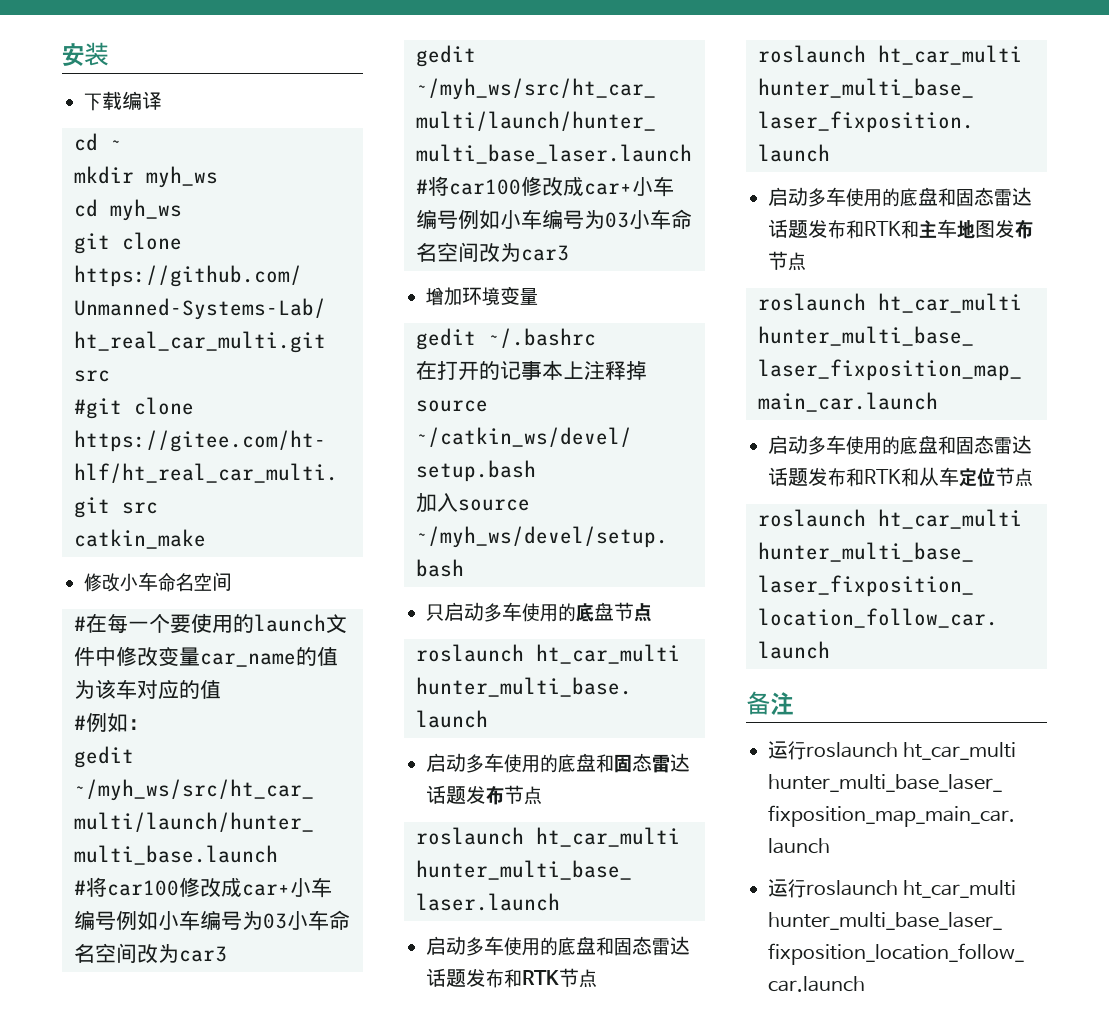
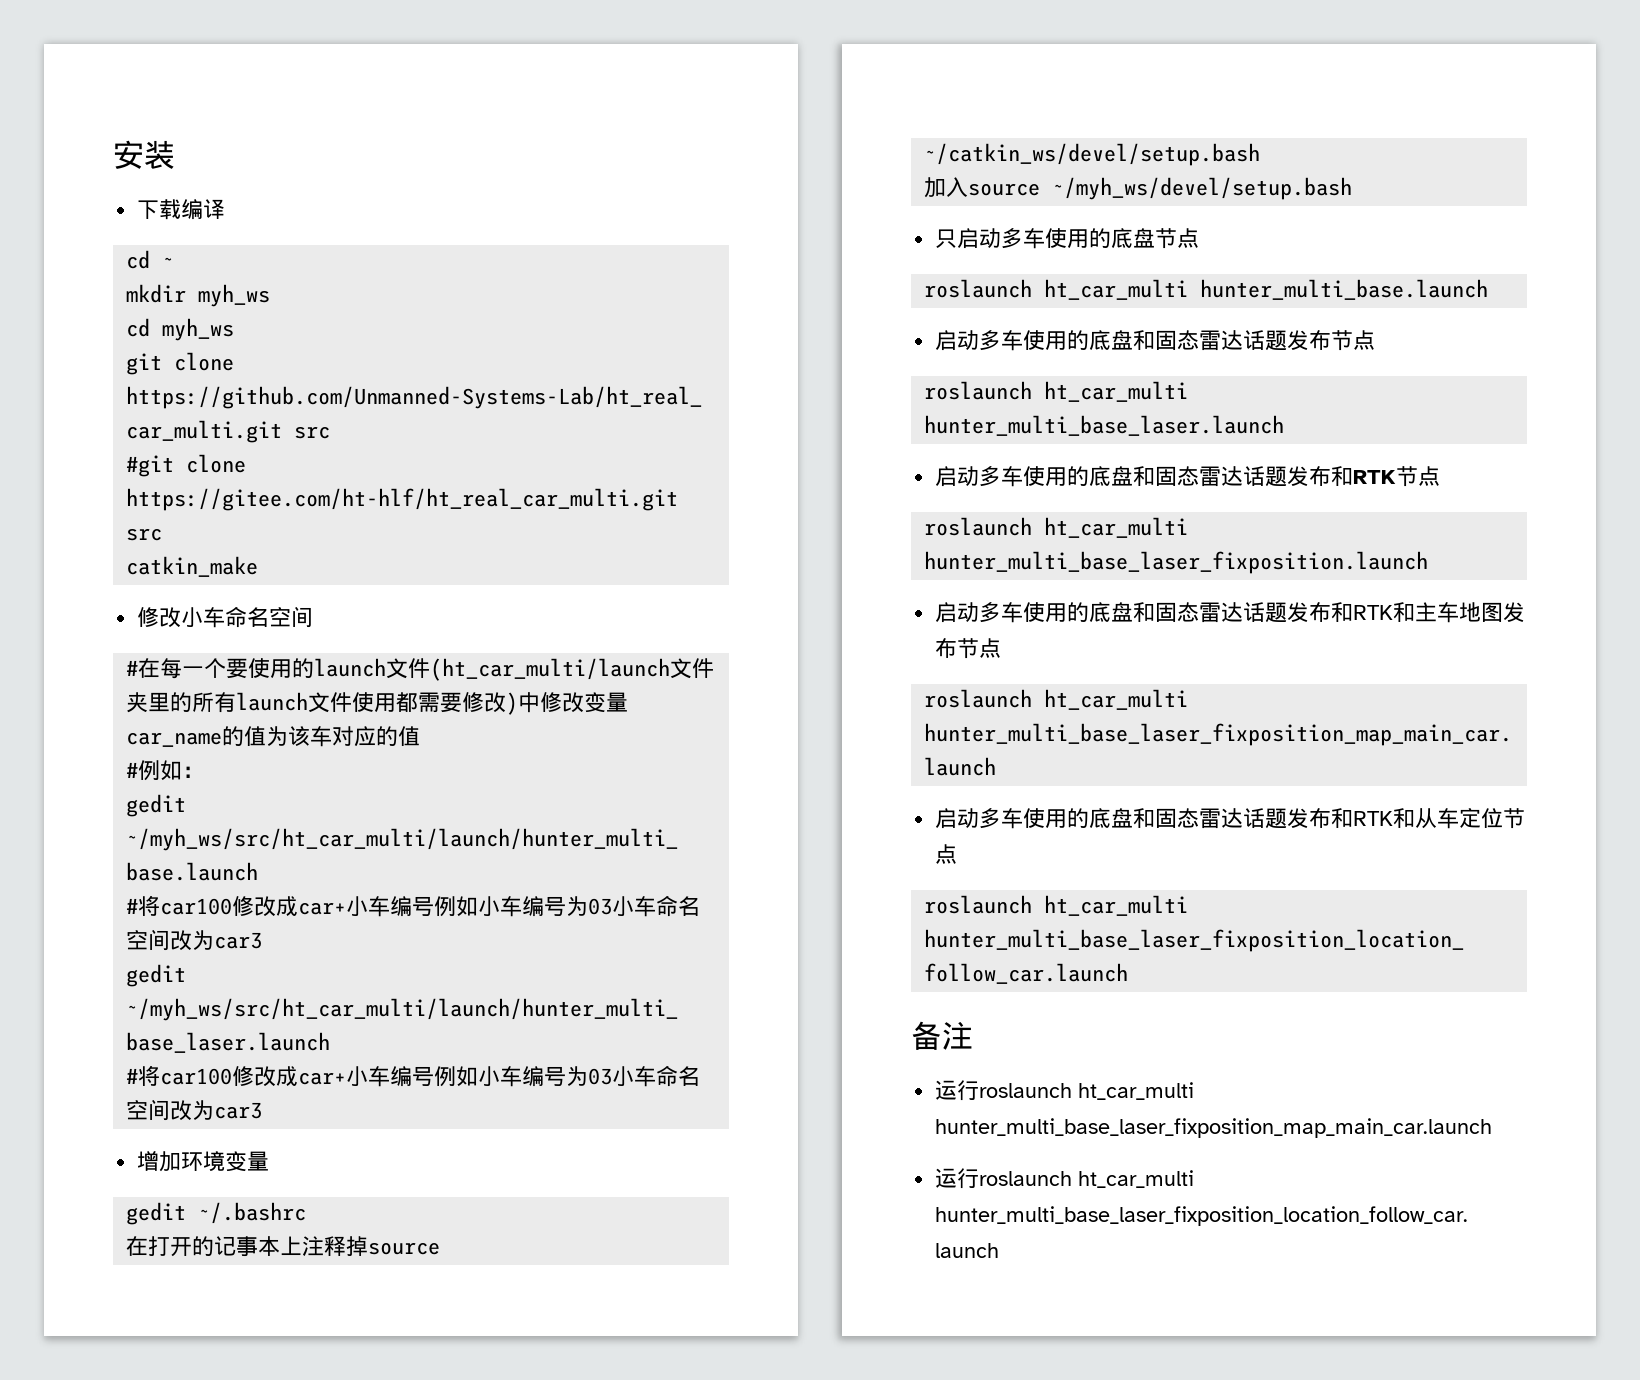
(95, 656) none -> [430,658,715,681] [126,692,519,715] (ht_car_multi/launch文件夹里的所有launch文件使用都需要修改)

